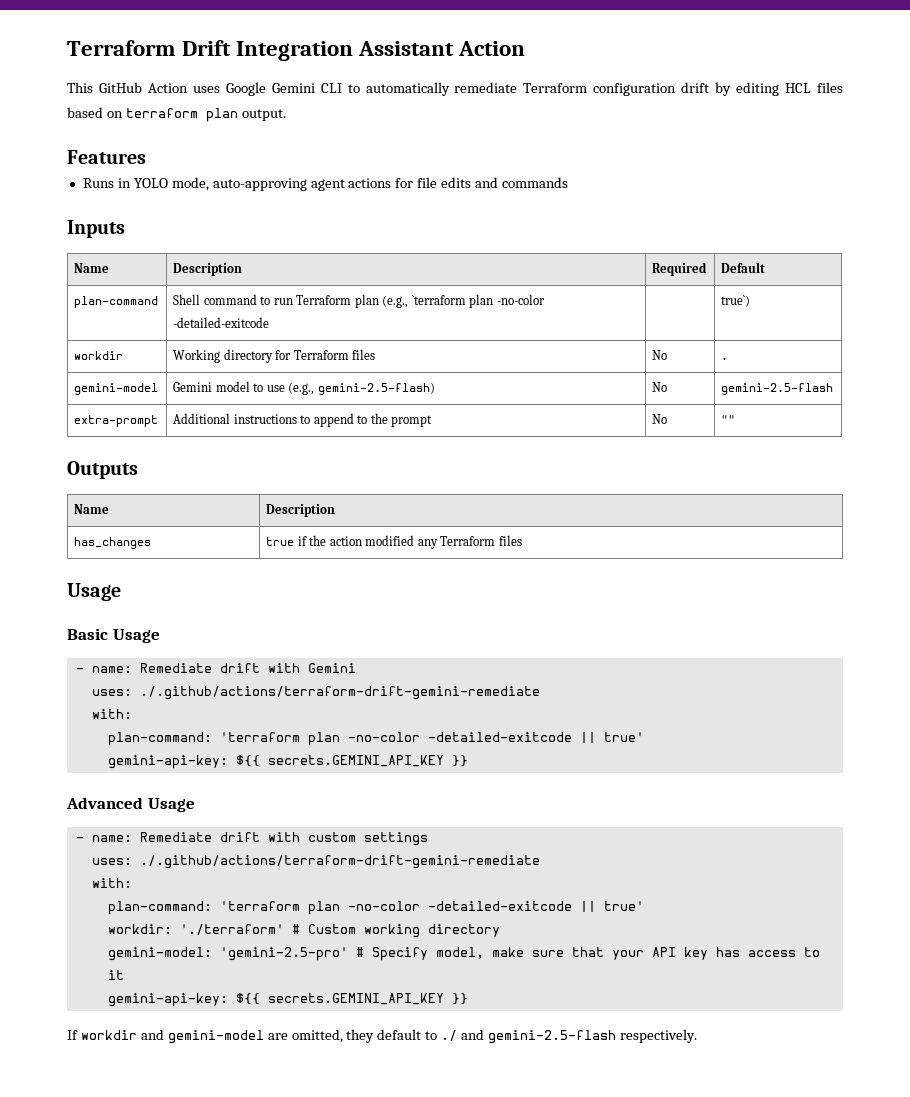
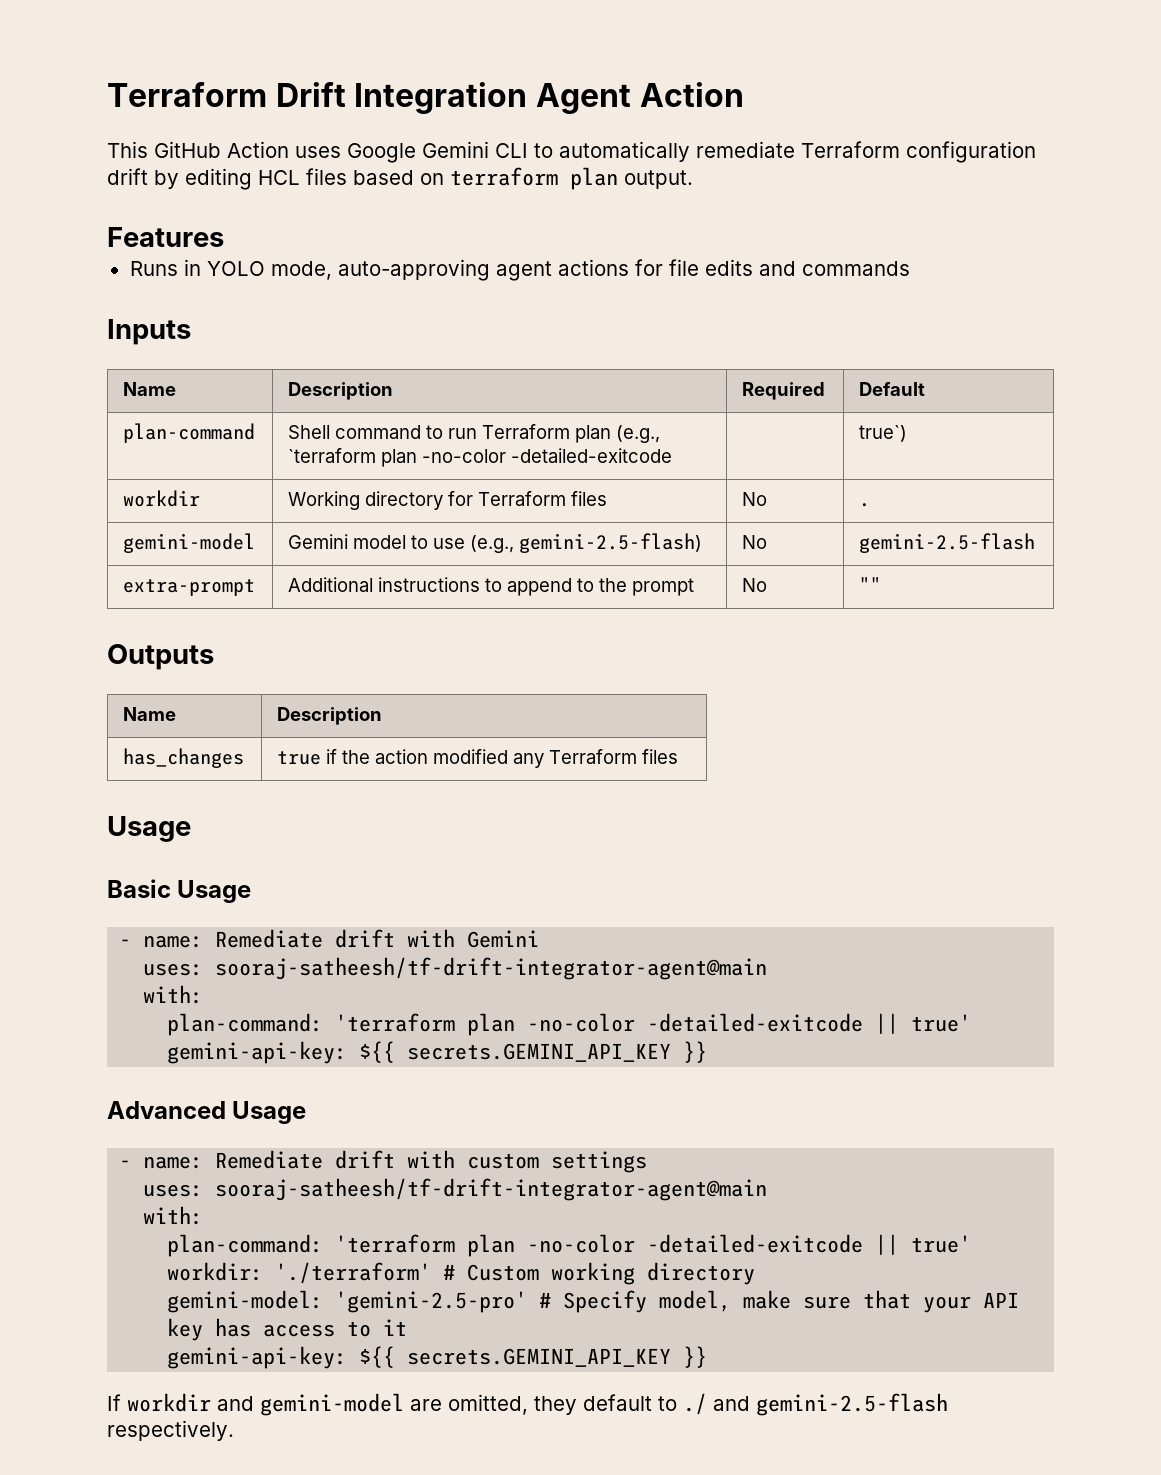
[358,41,455,56] Assistant -> [535,83,631,114] Agent
[139,686,540,700] ./.github/actions/terraform-drift-gemini-remediate -> [215,957,768,980] sooraj-satheesh/tf-drift-integrator-agent@main
[139,855,540,869] ./.github/actions/terraform-drift-gemini-remediate -> [215,1178,768,1201] sooraj-satheesh/tf-drift-integrator-agent@main

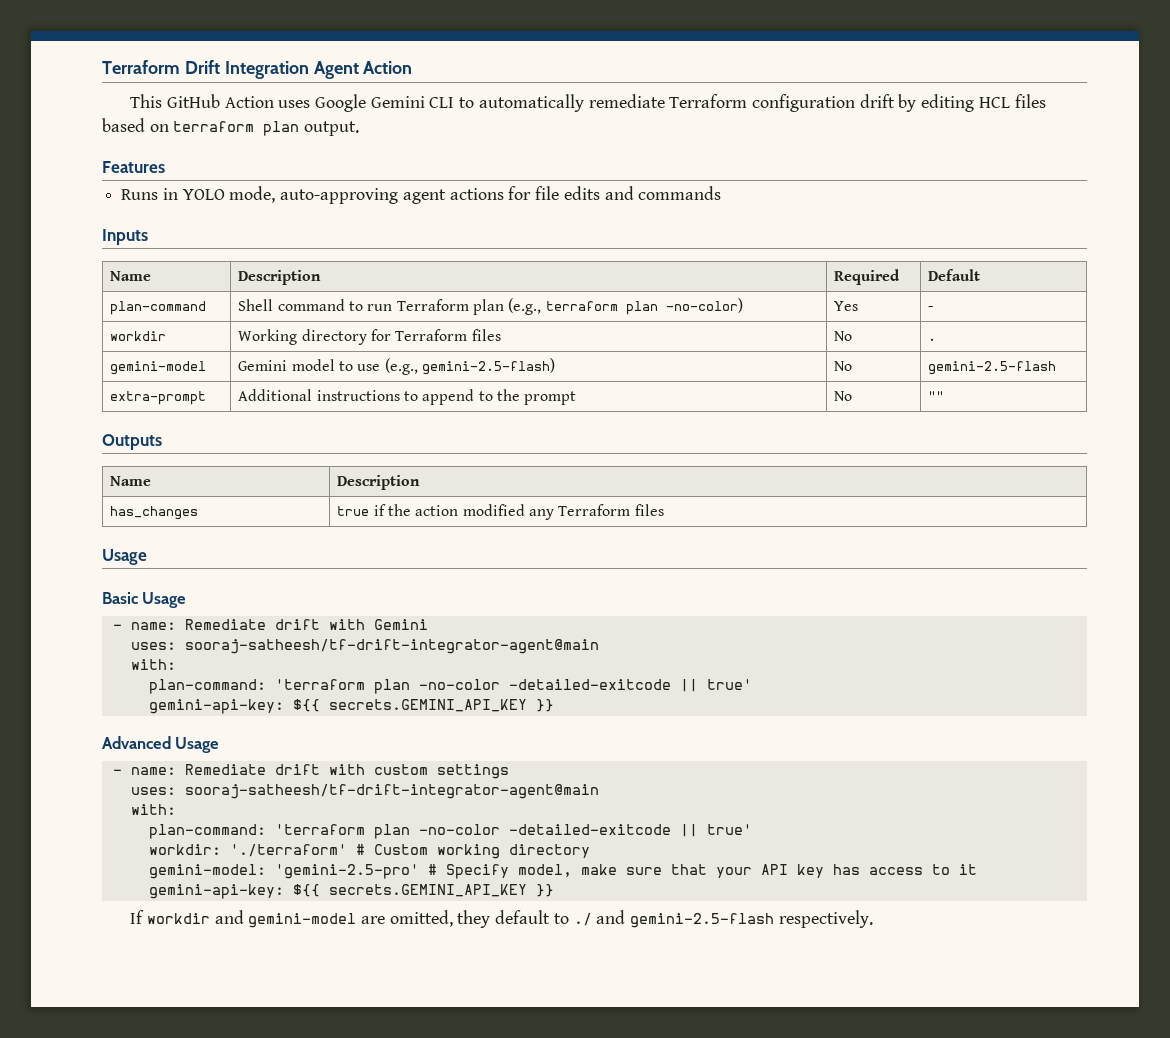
[288,448,673,467] [859,425,908,442] `terraform plan -no-color -detailed-exitcode | | true`) -> [545,298,743,315] [834,301,859,311] [928,306,935,311] terraform plan -no-color) | Yes | -

